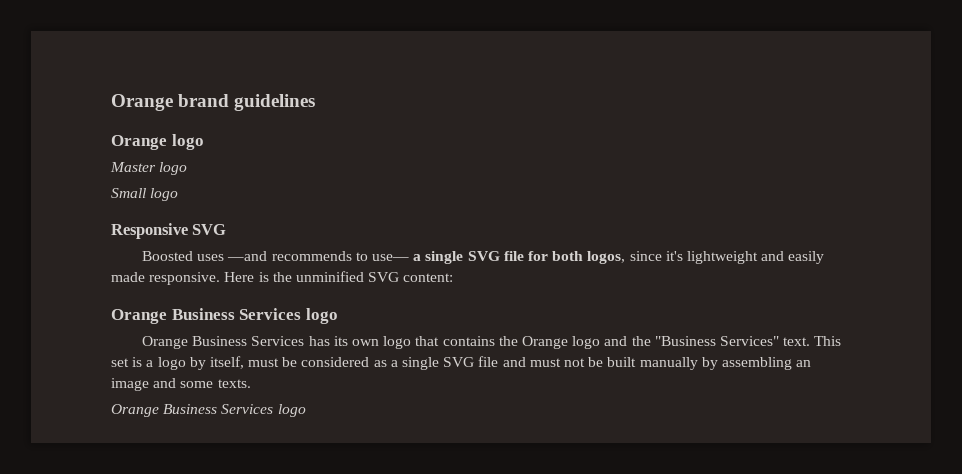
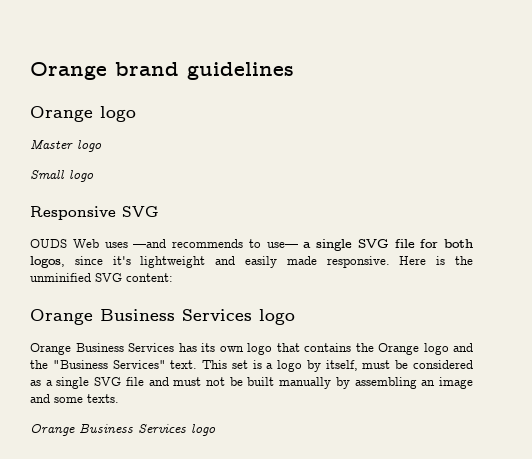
[142,251,194,261] Boosted -> [30,239,99,248] OUDS Web

